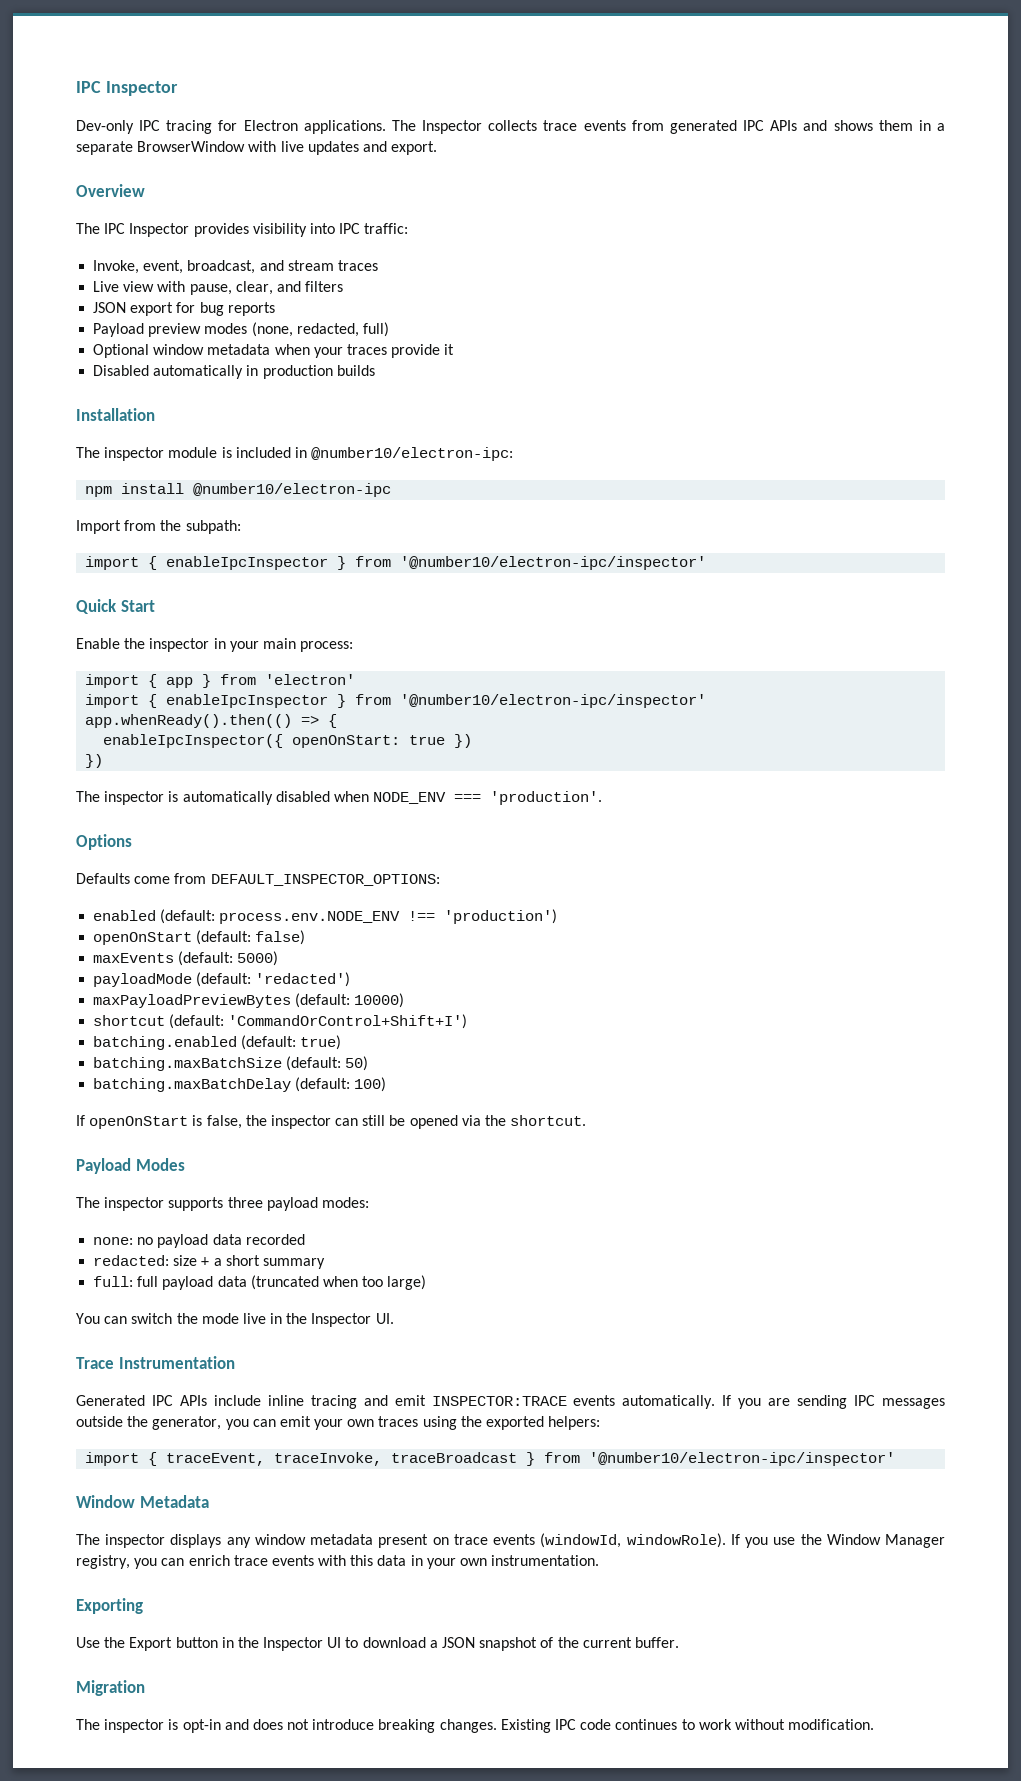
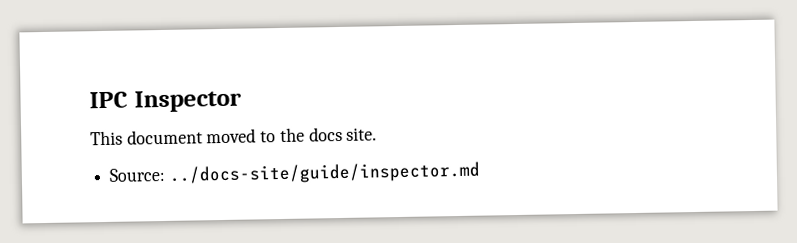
[76,120,945,134] [76,141,438,155] [76,184,145,197] [76,223,409,237] [93,260,378,274] [93,281,344,295] [93,302,275,316] [93,322,389,337] [93,344,455,358] [93,365,375,379] [76,408,155,421] [76,447,514,461] [85,483,392,497] [76,520,241,534] [85,556,707,570] [76,599,155,614] [76,638,354,652] [85,674,356,688] [85,694,707,708] [85,714,338,728] [103,734,473,748] [85,754,104,768] [76,791,603,805] [76,834,132,850] [76,873,440,886] [93,909,558,924] [93,930,306,945] [93,951,279,966] [93,972,351,987] [93,993,405,1008] [93,1014,468,1029] [93,1035,342,1050] [93,1056,369,1071] [93,1077,387,1092] [76,1115,587,1129] [76,1158,185,1174] [76,1197,369,1211] [93,1234,305,1248] [93,1255,325,1269] [93,1275,427,1290] [76,1313,394,1327] [76,1356,235,1369] [76,1395,945,1409] [76,1416,601,1430] [85,1452,896,1466] [76,1495,209,1508] [76,1533,946,1548] [76,1555,600,1569] [76,1598,143,1614] [76,1637,679,1651] [76,1680,145,1696] [76,1719,875,1733] Dev-only IPC tracing for Electron applications. The Inspector collects trace events from generated IPC APIs and shows them in a separate BrowserWindow with live updates and export. // Overview // The IPC Inspector provides visibility into IPC traffic: // Invoke, event, broadcast, and stream traces // Live view with pause, clear, and filters // JSON export for bug reports // Payload preview modes (none, redacted, full) // Optional window metadata when your traces provide it // Disabled automatically in production builds // Installation // The inspector module is included in @number10/electron-ipc: // npm install @number10/electron-ipc // Import from the subpath: // import { enableIpcInspector } from '@number10/electron-ipc/inspector' // Quick Start // Enable the inspector in your main process: // import { app } from 'electron' // import { enableIpcInspector } from '@number10/electron-ipc/inspector' // app.whenReady().then(() => { // enableIpcInspector({ openOnStart: true }) // }) // The inspector is automatically disabled when NODE_ENV === 'production'. // Options // Defaults come from DEFAULT_INSPECTOR_OPTIONS: // enabled (default: process.env.NODE_ENV !== 'production') // openOnStart (default: false) // maxEvents (default: 5000) // payloadMode (default: 'redacted') // maxPayloadPreviewBytes (default: 10000) // shortcut (default: 'CommandOrControl+Shift+I') // batching.enabled (default: true) // batching.maxBatchSize (default: 50) // batching.maxBatchDelay (default: 100) // If openOnStart is false, the inspector can still be opened via the shortcut. // Payload Modes // The inspector supports three payload modes: // none: no payload data recorded // redacted: size + a short summary // full: full payload data (truncated when too large) // You can switch the mode live in the Inspector UI. // Trace Instrumentation // Generated IPC APIs include inline tracing and emit INSPECTOR:TRACE events automatically. If you are sending IPC messages outside the generator, you can emit your own traces using the exported helpers: // import { traceEvent, traceInvoke, traceBroadcast } from '@number10/electron-ipc/inspector' // Window Metadata // The inspector displays any window metadata present on trace events (windowId, windowRole). If you use the Window Manager registry, you can enrich trace events with this data in your own instrumentation. // Exporting // Use the Export button in the Inspector UI to download a JSON snapshot of the current buffer. // Migration // The inspector is opt-in and does not introduce breaking changes. Existing IPC code continues to work without modification. -> [90,126,378,146] [109,161,480,185] This document moved to the docs site. // Source: ../docs-site/guide/inspector.md

